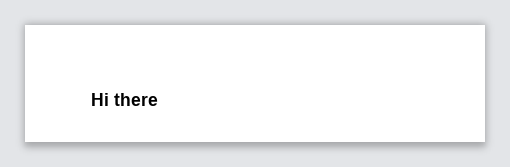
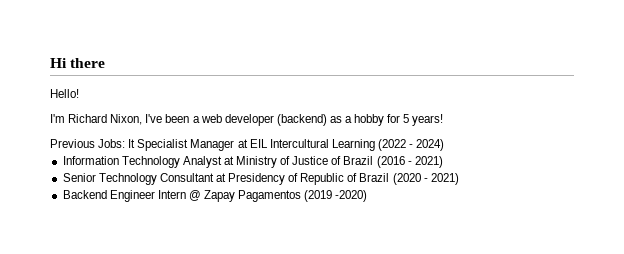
(158, 99) none -> [50,89,79,98] [50,114,444,126] [50,139,445,151] [62,156,443,168] [62,173,459,185] [62,190,368,202] // Hello! // I'm Richard Nixon, I've been a web developer (backend) as a hobby for 5 years! // Previous Jobs: It Specialist Manager at EIL Intercultural Learning (2022 - 2024) // Information Technology Analyst at Ministry of Justice of Brazil (2016 - 2021) // Senior Technology Consultant at Presidency of Republic of Brazil (2020 - 2021) // Backend Engineer Intern @ Zapay Pagamentos (2019 -2020)

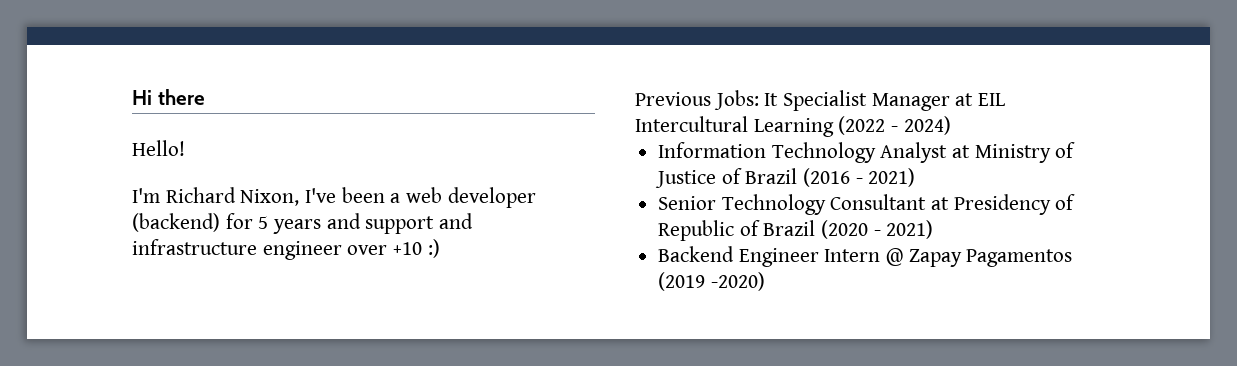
[329,114,444,126] as a hobby for 5 years! -> [225,213,474,234] [132,239,440,260] for 5 years and support and infrastructure engineer over +10 :)

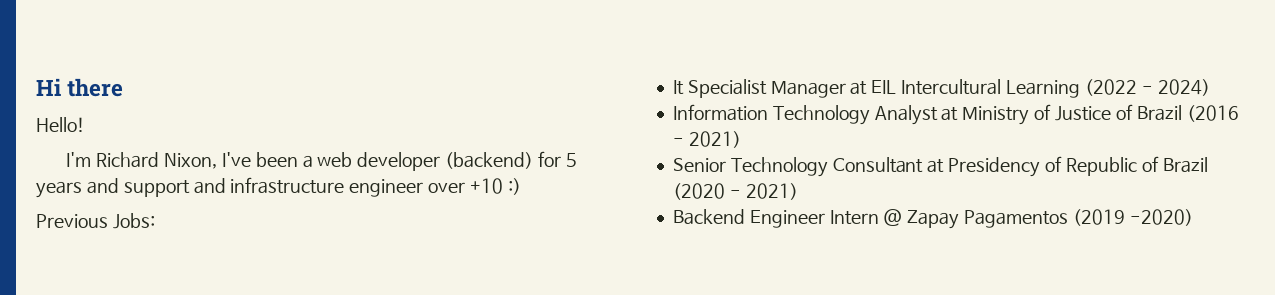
(759, 100) none -> (155, 221) //

